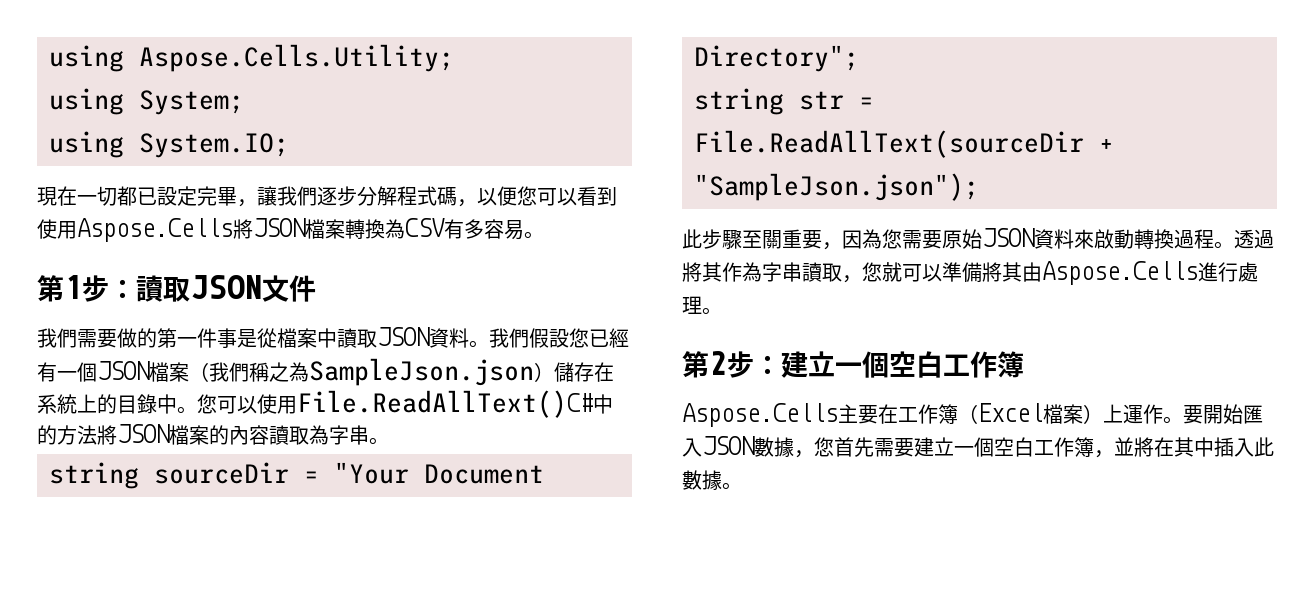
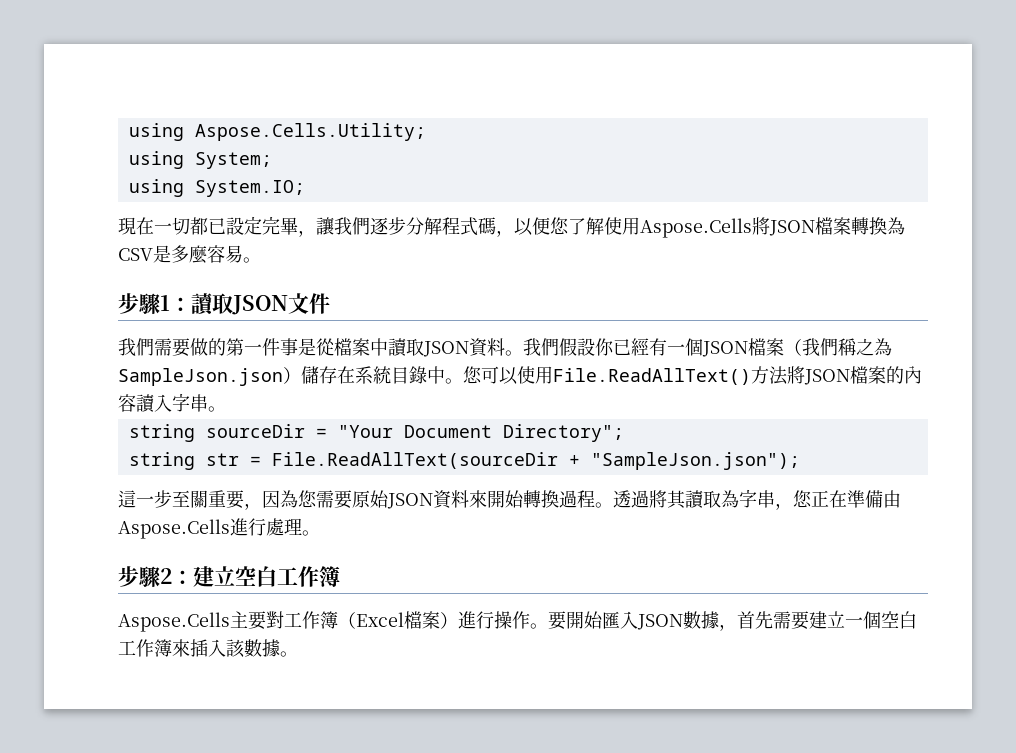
[537,186,617,206] 可以看到 -> [568,217,604,235] 了解
[444,219,484,239] 有多 -> [153,245,207,264] 是多麼
[37,275,109,302] 第1步 -> [118,293,170,315] 步驟1
[569,328,589,348] 您 -> [595,338,614,356] 你
[77,394,117,414] 上的 -> (391, 375) none
[297,390,613,418] [37,425,57,445] File.ReadAllText()C#中的 -> [553,368,751,385] File.ReadAllText()
[289,425,329,445] 取為 -> [154,394,172,412] 入
[682,229,742,250] 此步驟 -> [118,490,172,508] 這一步
[1094,229,1134,249] 啟動 -> [487,490,524,508] 開始
[722,262,1022,283] 作為字串讀取，您就可以準備將其 -> [685,489,883,510] 讀取為字串，您正在準備
[682,351,889,378] 第2步：建立一個 -> [118,566,235,588] 步驟2：建立
[878,404,898,424] 在 -> [266,611,284,629] 對
[1103,404,1143,424] 上運 -> [458,611,512,629] 進行操
[814,437,834,457] 您 -> (737, 627) none
[1094,437,1274,458] ，並將在其中插入此 -> [172,639,245,658] 來插入該

